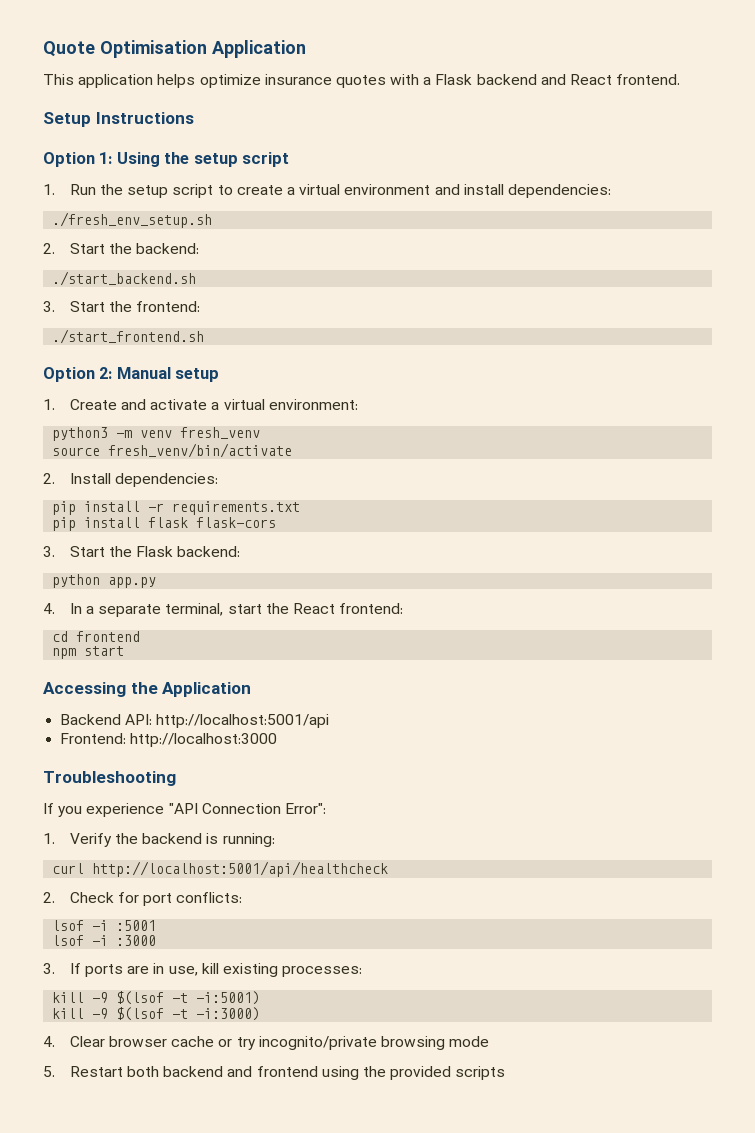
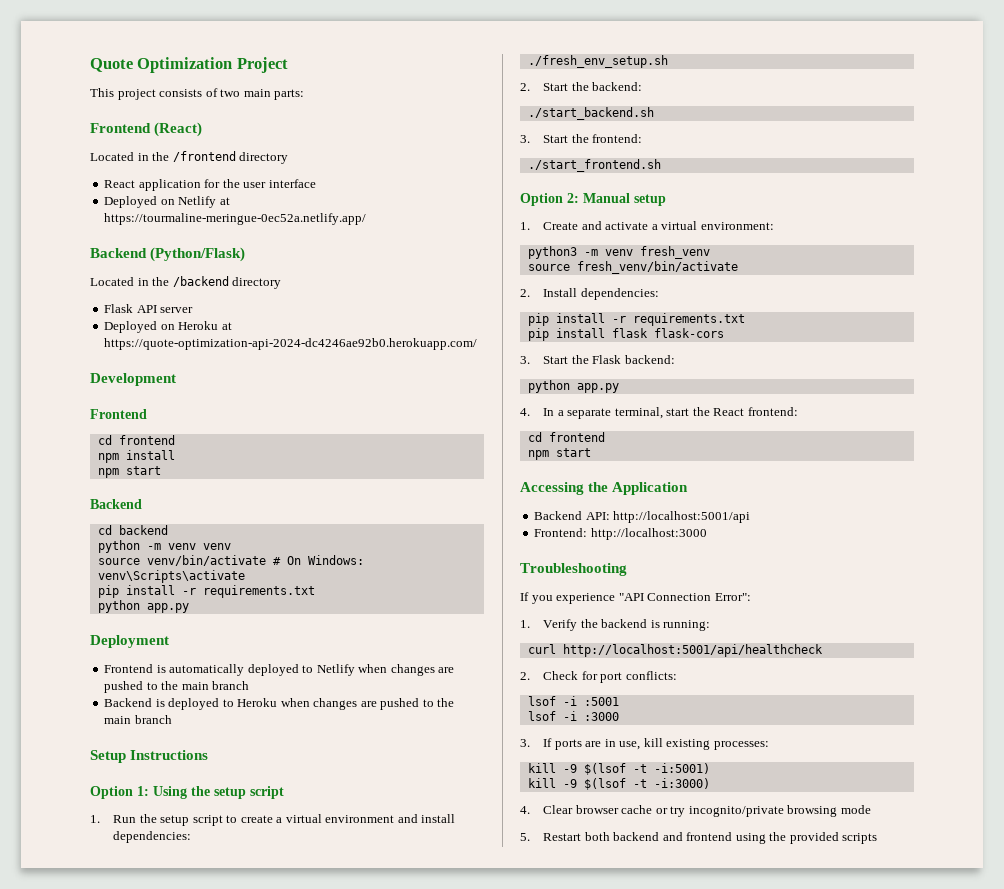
[100,40,306,58] Optimisation Application -> [137,57,288,73] Optimization Project
[78,74,681,88] application helps optimize insurance quotes with a Flask backend and React frontend. -> [117,88,305,100] [90,122,203,137] [90,151,289,164] [104,179,316,191] [104,196,230,208] [104,213,367,225] [90,247,246,262] [90,276,282,289] [104,304,194,313] [104,321,232,333] [104,338,478,350] [90,373,176,386] [90,409,147,419] [97,435,175,445] [97,450,175,463] [97,466,161,478] [90,499,142,509] [97,525,168,535] [97,540,231,553] [97,555,364,566] [97,570,245,583] [97,585,315,598] [97,600,189,613] [90,635,169,648] [104,664,455,676] [104,681,250,693] [104,698,455,710] [104,715,172,724] project consists of two main parts: // Frontend (React) // Located in the /frontend directory // React application for the user interface // Deployed on Netlify at https://tourmaline-meringue-0ec52a.netlify.app/ // Backend (Python/Flask) // Located in the /backend directory // Flask API server // Deployed on Heroku at https://quote-optimization-api-2024-dc4246ae92b0.herokuapp.com/ // Development // Frontend // cd frontend // npm install // npm start // Backend // cd backend // python -m venv venv // source venv/bin/activate # On Windows: venv\Scripts\activate // pip install -r requirements.txt // python app.py // Deployment // Frontend is automatically deployed to Netlify when changes are pushed to the main branch // Backend is deployed to Heroku when changes are pushed to the main branch

